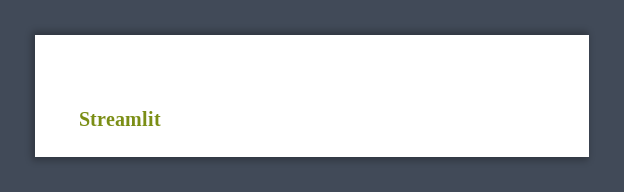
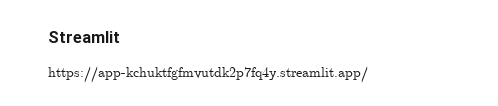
(161, 118) none -> [48,66,368,83] // https://app-kchuktfgfmvutdk2p7fq4y.streamlit.app/

